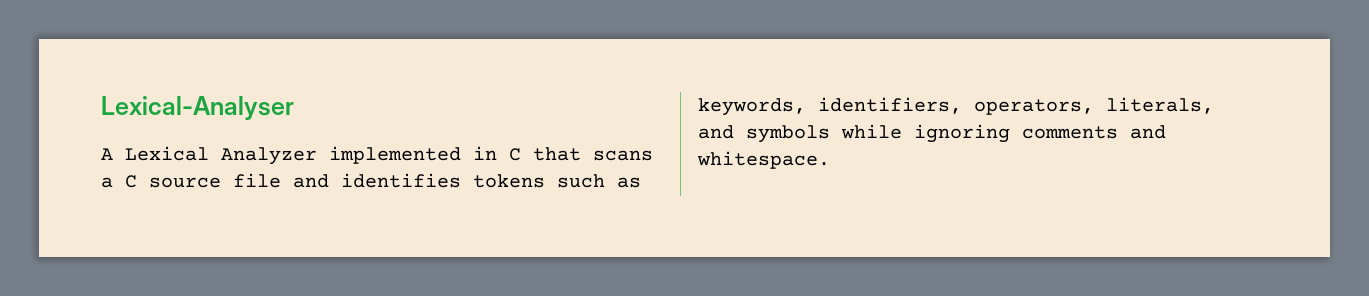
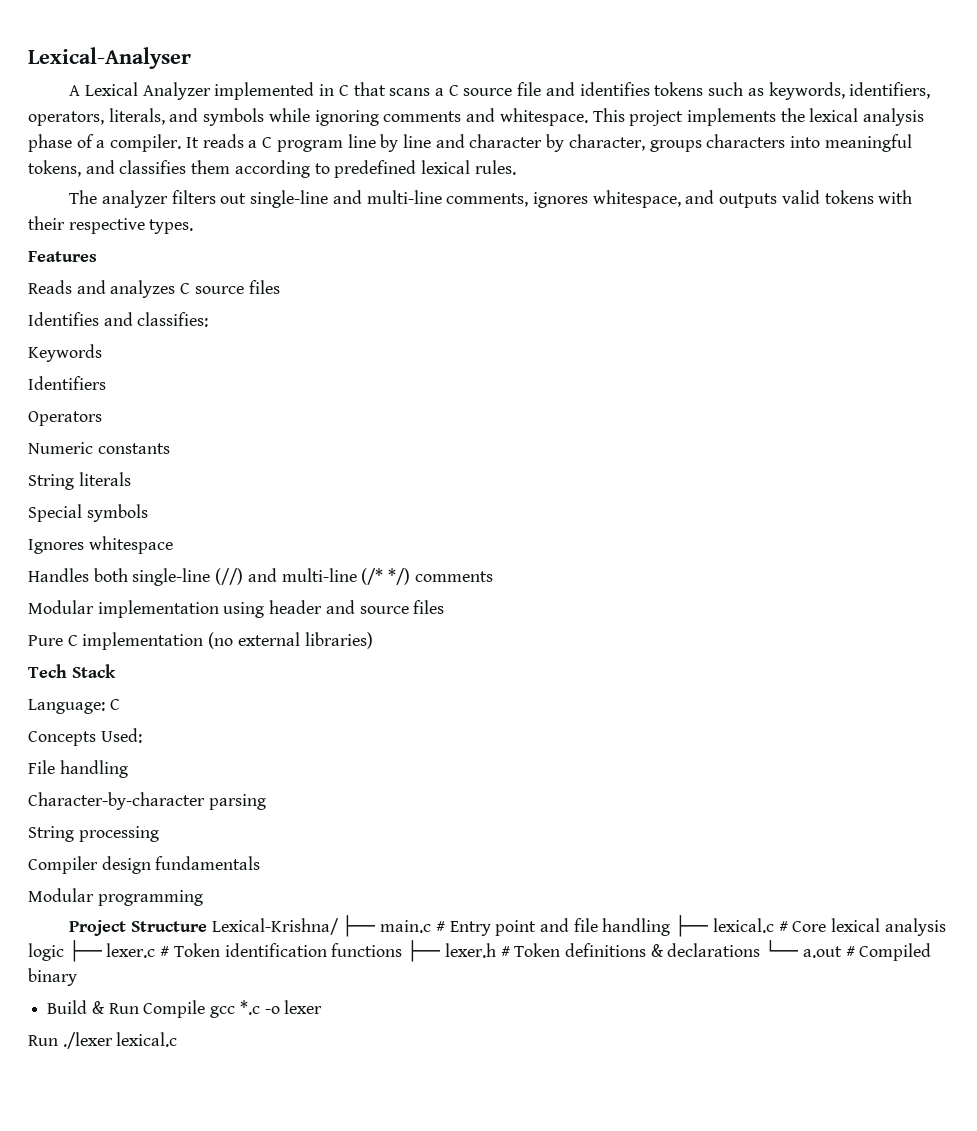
(830, 160) none -> [592,108,925,126] [28,134,912,152] [28,160,516,178] [69,190,913,208] [28,216,194,234] [28,251,97,262] [28,280,280,298] [28,312,209,327] [28,344,102,362] [28,376,106,390] [28,411,102,426] [28,442,170,454] [28,472,131,490] [28,504,148,522] [28,536,173,554] [28,568,493,586] [28,600,445,618] [28,632,373,650] [28,664,116,678] [28,699,120,714] [28,728,142,746] [28,760,128,778] [28,792,266,810] [28,826,159,842] [28,856,261,874] [28,888,203,906] [69,915,946,937] [28,940,932,962] [28,968,77,986] [47,1000,323,1018] [28,1032,178,1049] This project implements the lexical analysis phase of a compiler. It reads a C program line by line and character by character, groups characters into meaningful tokens, and classifies them according to predefined lexical rules. // The analyzer filters out single-line and multi-line comments, ignores whitespace, and outputs valid tokens with their respective types. // Features // Reads and analyzes C source files // Identifies and classifies: // Keywords // Identifiers // Operators // Numeric constants // String literals // Special symbols // Ignores whitespace // Handles both single-line (//) and multi-line (/* */) comments // Modular implementation using header and source files // Pure C implementation (no external libraries) // Tech Stack // Language: C // Concepts Used: // File handling // Character-by-character parsing // String processing // Compiler design fundamentals // Modular programming // Project Structure Lexical-Krishna/ ├── main.c # Entry point and file handling ├── lexical.c # Core lexical analysis logic ├── lexer.c # Token identification functions ├── lexer.h # Token definitions & declarations └── a.out # Compiled binary // Build & Run Compile gcc *.c -o lexer // Run ./lexer lexical.c

